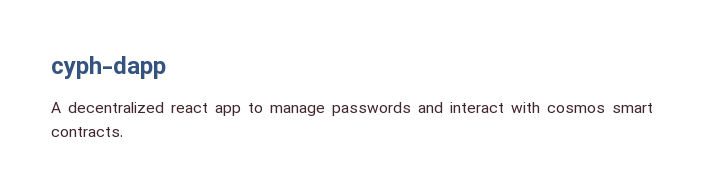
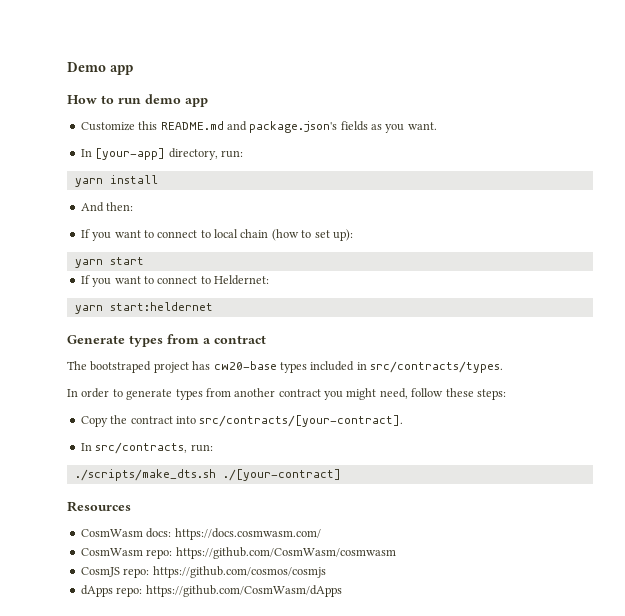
[51,56,166,79] [51,102,653,116] [51,127,123,137] cyph-dapp // A decentralized react app to manage passwords and interact with cosmos smart contracts. -> [67,62,133,75] [67,94,208,107] [80,121,437,133] [80,148,243,160] [74,175,158,187] [80,202,134,212] [80,229,353,241] [74,257,144,268] [80,275,269,287] [74,302,213,314] [67,334,266,347] [67,361,503,373] [67,388,506,400] [80,415,404,427] [80,442,213,454] [74,469,341,481] [67,501,131,512] [80,528,321,540] [80,547,396,559] [80,566,326,578] [80,585,342,597] Demo app // How to run demo app // Customize this README.md and package.json's fields as you want. // In [your-app] directory, run: // yarn install // And then: // If you want to connect to local chain (how to set up): // yarn start // If you want to connect to Heldernet: // yarn start:heldernet // Generate types from a contract // The bootstraped project has cw20-base types included in src/contracts/types. // In order to generate types from another contract you might need, follow these steps: // Copy the contract into src/contracts/[your-contract]. // In src/contracts, run: // ./scripts/make_dts.sh ./[your-contract] // Resources // CosmWasm docs: https://docs.cosmwasm.com/ // CosmWasm repo: https://github.com/CosmWasm/cosmwasm // CosmJS repo: https://github.com/cosmos/cosmjs // dApps repo: https://github.com/CosmWasm/dApps

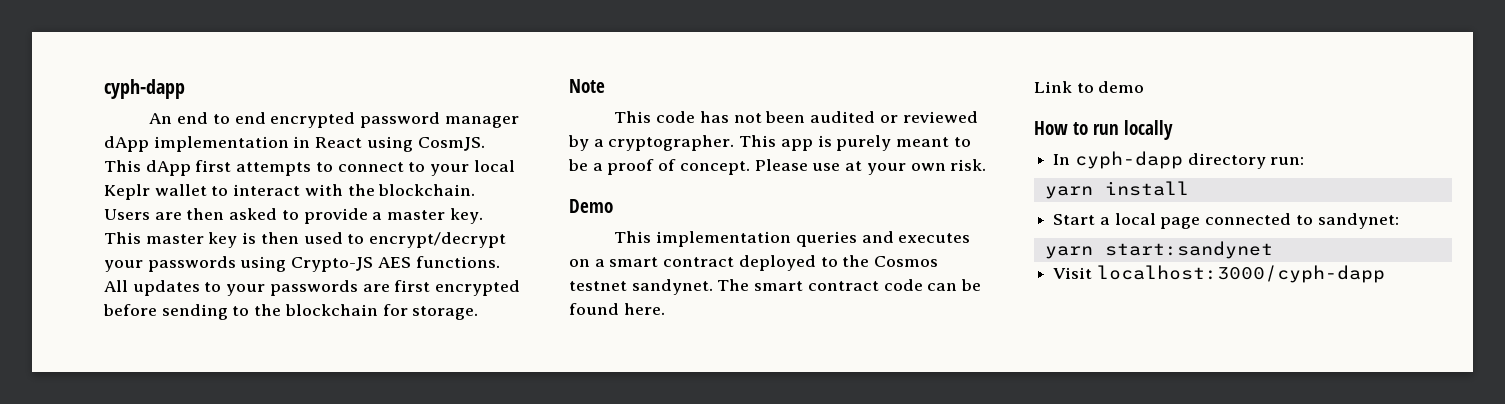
[67,62,133,75] [67,94,208,107] [80,121,437,133] [80,148,218,160] Demo app // How to run demo app // Customize this README.md and package.json's fields as you want. // In [your-app] directory, -> [104,79,185,99] [149,112,519,128] [104,136,485,152] [104,160,515,176] [104,184,476,200] [104,208,483,224] [104,232,507,248] [104,256,500,272] [104,280,521,296] [103,304,479,320] [569,79,605,93] [614,111,978,123] [568,135,971,151] [568,159,987,175] [569,199,613,213] [614,231,971,247] [569,255,939,271] [569,279,982,295] [569,303,665,315] [1034,81,1145,93] [1034,120,1174,140] [1053,151,1266,169] cyph-dapp // An end to end encrypted password manager dApp implementation in React using CosmJS. This dApp first attempts to connect to your local Keplr wallet to interact with the blockchain. Users are then asked to provide a master key. This master key is then used to encrypt/decrypt your passwords using Crypto-JS AES functions. All updates to your passwords are first encrypted before sending to the blockchain for storage. // Note // This code has not been audited or reviewed by a cryptographer. This app is purely meant to be a proof of concept. Please use at your own risk. // Demo // This implementation queries and executes on a smart contract deployed to the Cosmos testnet sandynet. The smart contract code can be found here. // Link to demo // How to run locally // In cyph-dapp directory
[80,202,134,212] [80,229,353,241] [74,257,144,268] [80,275,269,287] [74,302,213,314] [67,334,266,347] [67,361,503,373] [67,388,506,400] [80,415,404,427] [80,442,213,454] [74,469,341,481] [67,501,131,512] [80,528,321,540] [80,547,396,559] [80,566,326,578] [80,585,342,597] And then: // If you want to connect to local chain (how to set up): // yarn start // If you want to connect to Heldernet: // yarn start:heldernet // Generate types from a contract // The bootstraped project has cw20-base types included in src/contracts/types. // In order to generate types from another contract you might need, follow these steps: // Copy the contract into src/contracts/[your-contract]. // In src/contracts, run: // ./scripts/make_dts.sh ./[your-contract] // Resources // CosmWasm docs: https://docs.cosmwasm.com/ // CosmWasm repo: https://github.com/CosmWasm/cosmwasm // CosmJS repo: https://github.com/cosmos/cosmjs // dApps repo: https://github.com/CosmWasm/dApps -> [1053,213,1399,229] [1044,241,1273,259] [1053,265,1385,283] Start a local page connected to sandynet: // yarn start:sandynet // Visit localhost:3000/cyph-dapp

